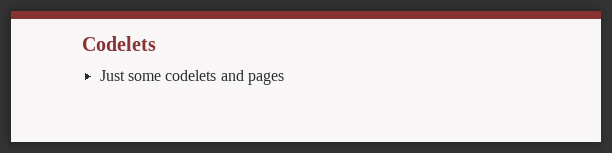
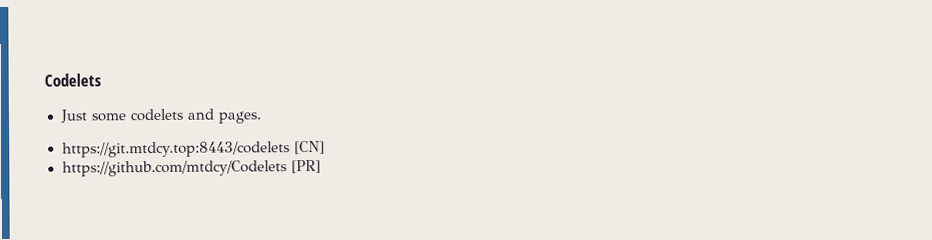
[247,72,284,85] pages -> [217,111,262,124] [61,140,326,158] [61,159,321,177] pages. // https://git.mtdcy.top:8443/codelets [CN] // https://github.com/mtdcy/Codelets [PR]

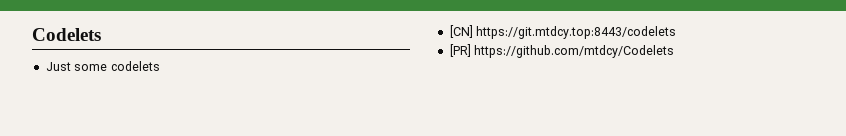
[186,108,262,124] and pages. // -> [449,25,473,38] // [CN]
[294,140,326,155] [61,159,321,177] [CN] // https://github.com/mtdcy/Codelets [PR] -> [449,44,675,58] // [PR] https://github.com/mtdcy/Codelets

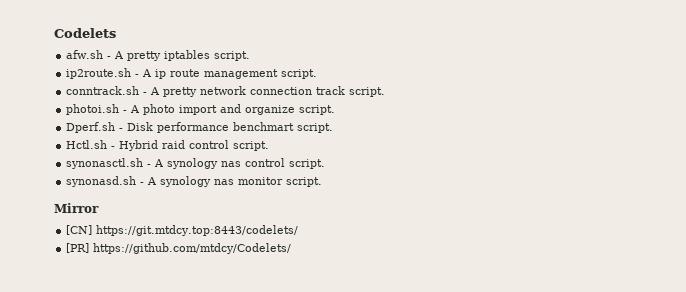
[45,61,160,71] Just some codelets -> [66,50,251,61] [66,68,318,79] [66,86,386,97] [66,104,336,115] [66,122,334,133] [66,140,270,151] [66,158,326,169] [66,176,323,187] [54,203,99,213] afw.sh - A pretty iptables script. // ip2route.sh - A ip route management script. // conntrack.sh - A pretty network connection track script. // photoi.sh - A photo import and organize script. // Dperf.sh - Disk performance benchmart script. // Hctl.sh - Hybrid raid control script. // synonasctl.sh - A synology nas control script. // synonasd.sh - A synology nas monitor script. // Mirror
[476,26,677,39] https://git.mtdcy.top:8443/codelets -> [96,225,299,236] https://git.mtdcy.top:8443/codelets/
[474,45,675,58] https://github.com/mtdcy/Codelets -> [93,243,292,254] https://github.com/mtdcy/Codelets/

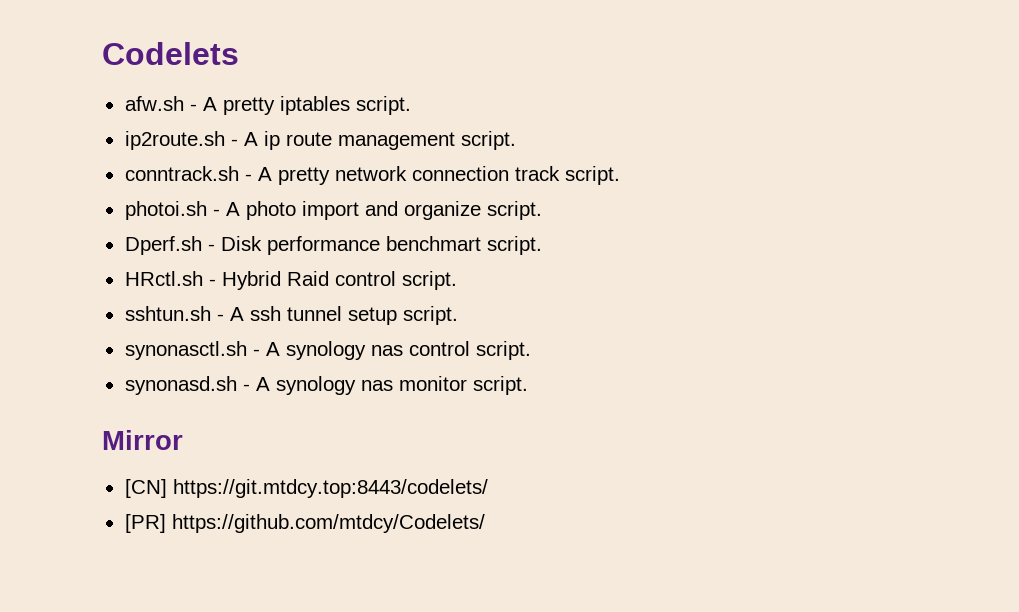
[66,140,108,149] Hctl.sh -> [124,271,203,286] HRctl.sh
[162,140,270,151] raid control script. -> [286,271,457,290] [124,306,458,325] Raid control script. // sshtun.sh - A ssh tunnel setup script.

